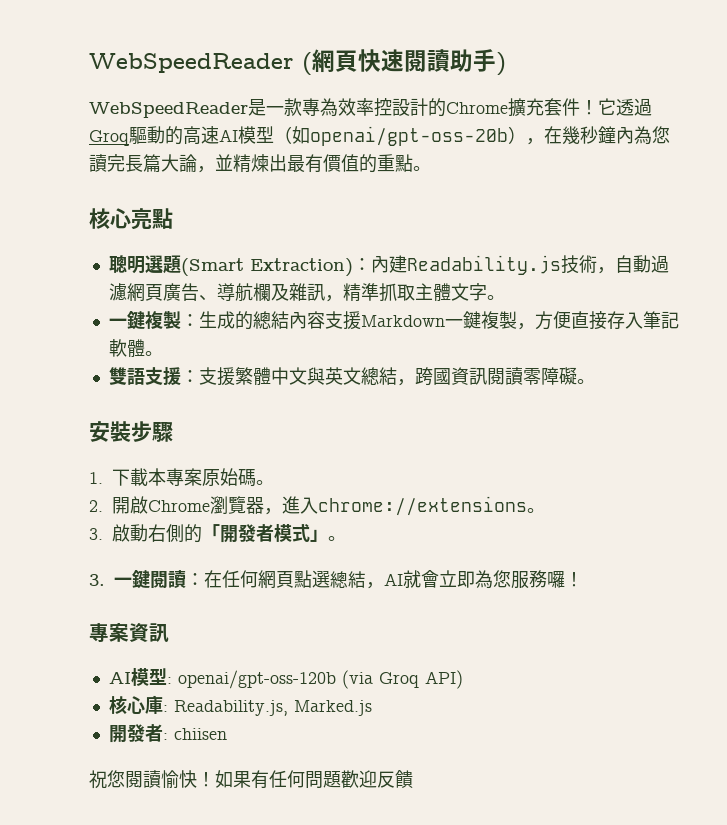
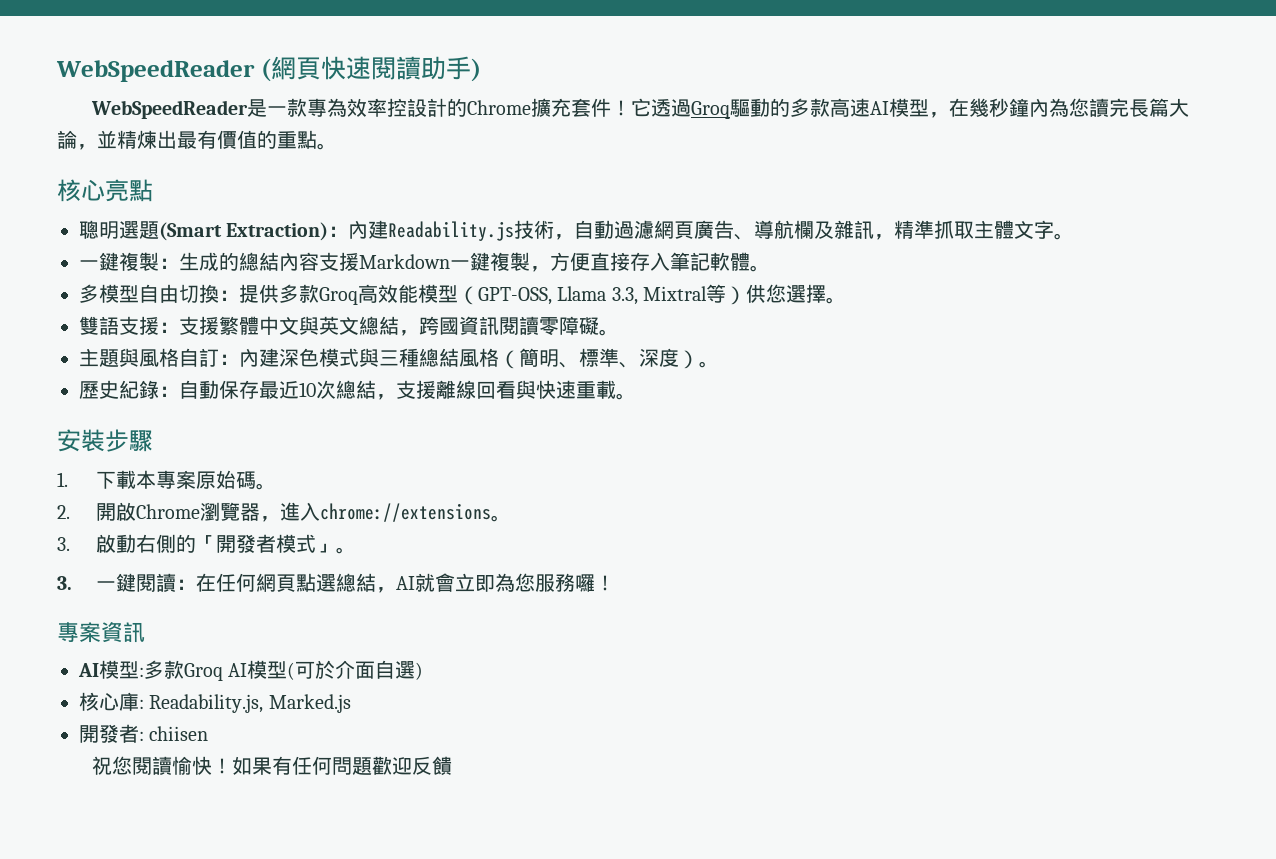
(183, 135) none -> [790,98,831,117] 多款
[274,126,526,146] （如openai/gpt-oss-20b） -> (930, 108) none
(163, 353) none -> [79,284,847,305] // 多模型自由切換：提供多款Groq高效能模型（GPT-OSS, Llama 3.3, Mixtral等）供您選擇。
(595, 381) none -> [79,348,719,369] [79,380,636,400] // 主題與風格自訂：內建深色模式與三種總結風格（簡明、標準、深度）。 // 歷史紀錄：自動保存最近10次總結，支援離線回看與快速重載。
[177,670,463,689] openai/gpt-oss-120b (via Groq API) -> [144,660,424,681] 多款Groq AI模型(可於介面自選)

